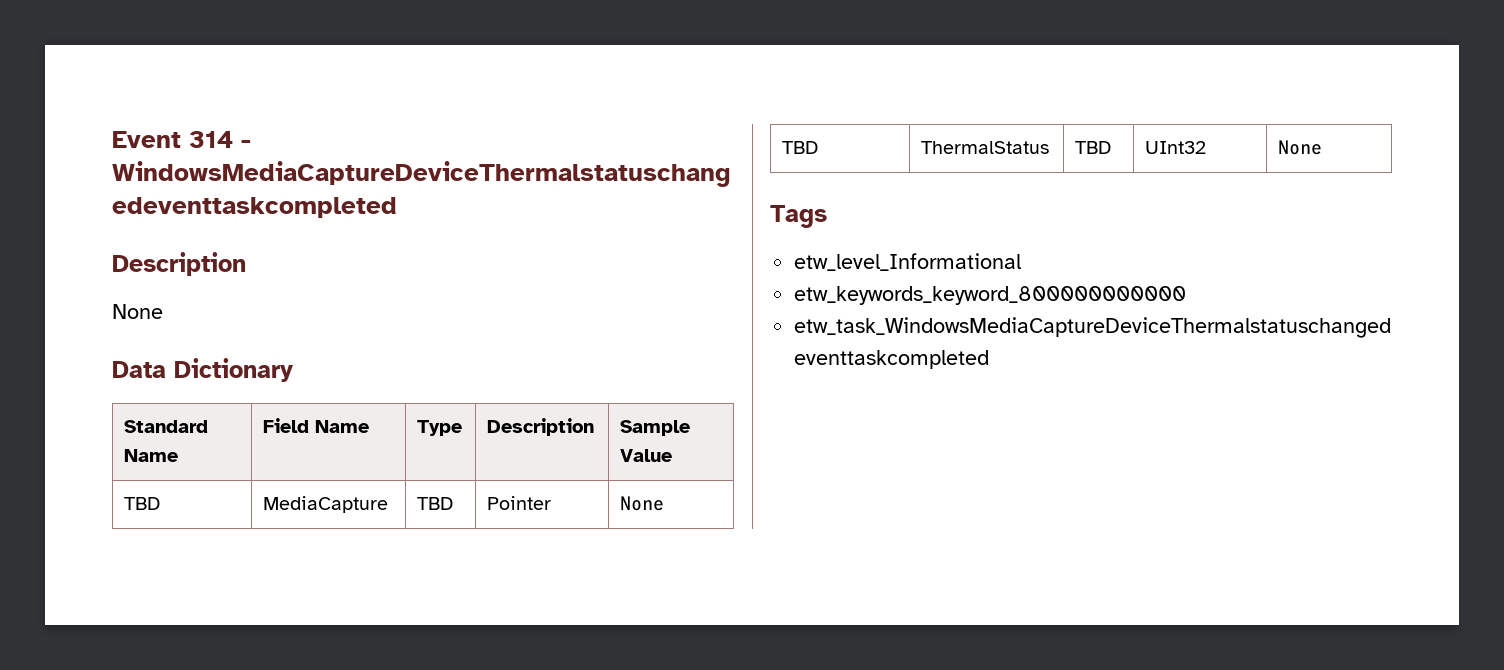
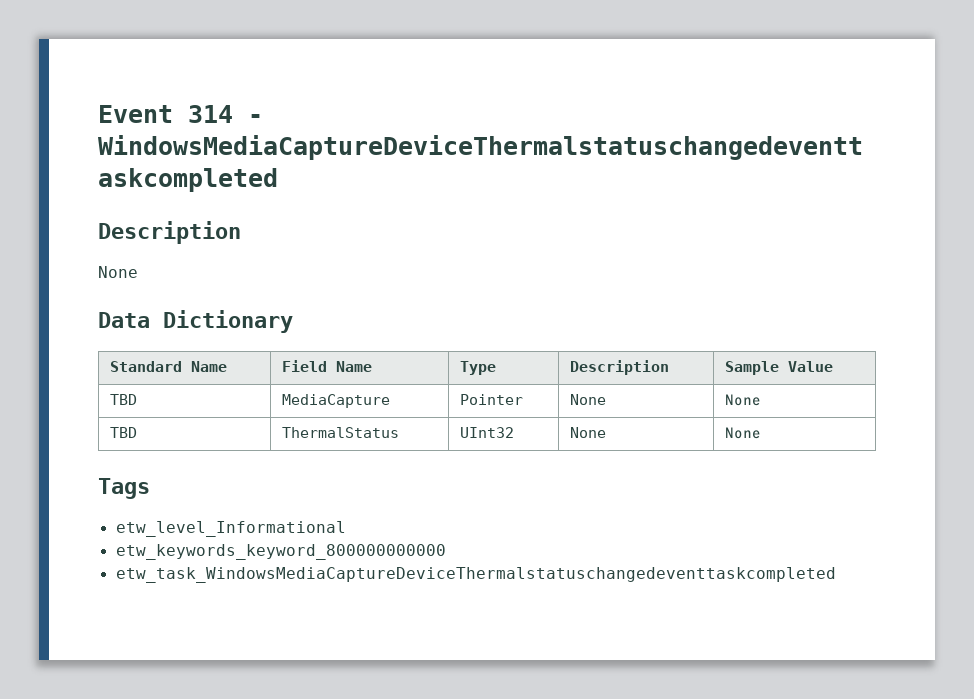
[417,497,454,510] [487,496,552,510] TBD | Pointer -> [459,394,523,405] [569,394,606,405] Pointer | None
[1075,141,1112,154] [1145,141,1207,154] TBD | UInt32 -> [459,427,514,438] [569,427,606,438] UInt32 | None

